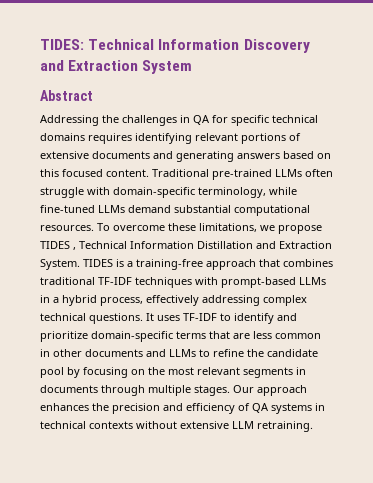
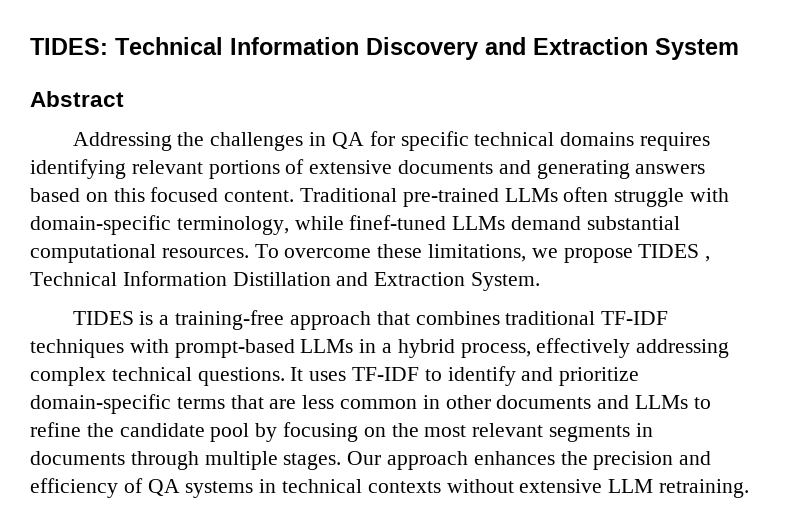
[40,205,95,213] fine-tuned -> [349,215,447,230] finef-tuned
(80, 264) none -> (541, 281) //

